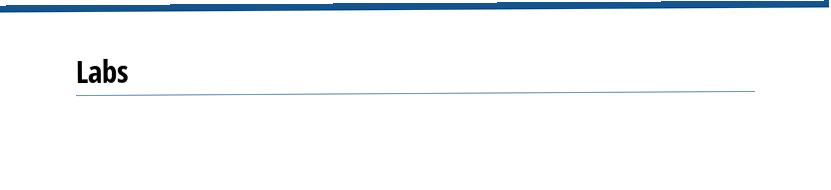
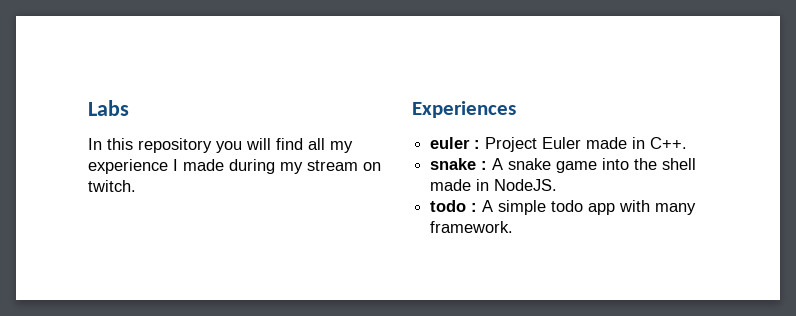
(129, 71) none -> [88,138,353,153] [88,159,381,174] [88,180,136,192] [412,101,516,118] [430,137,688,152] [430,158,697,173] [430,179,558,191] [430,200,697,215] [430,221,514,233] // In this repository you will find all my experience I made during my stream on twitch. // Experiences // euler : Project Euler made in C++. // snake : A snake game into the shell made in NodeJS. // todo : A simple todo app with many framework.

